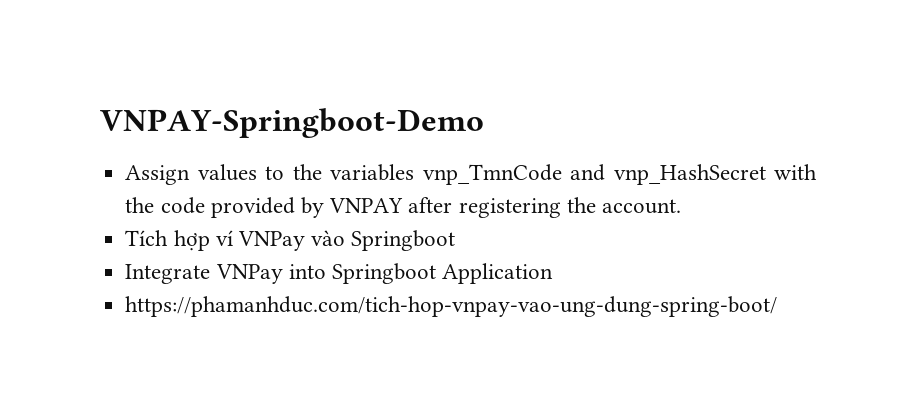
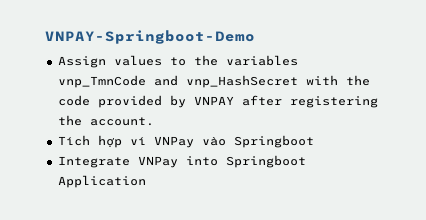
[125,296,778,317] // https://phamanhduc.com/tich-hop-vnpay-vao-ung-dung-spring-boot/ -> (146, 181) none

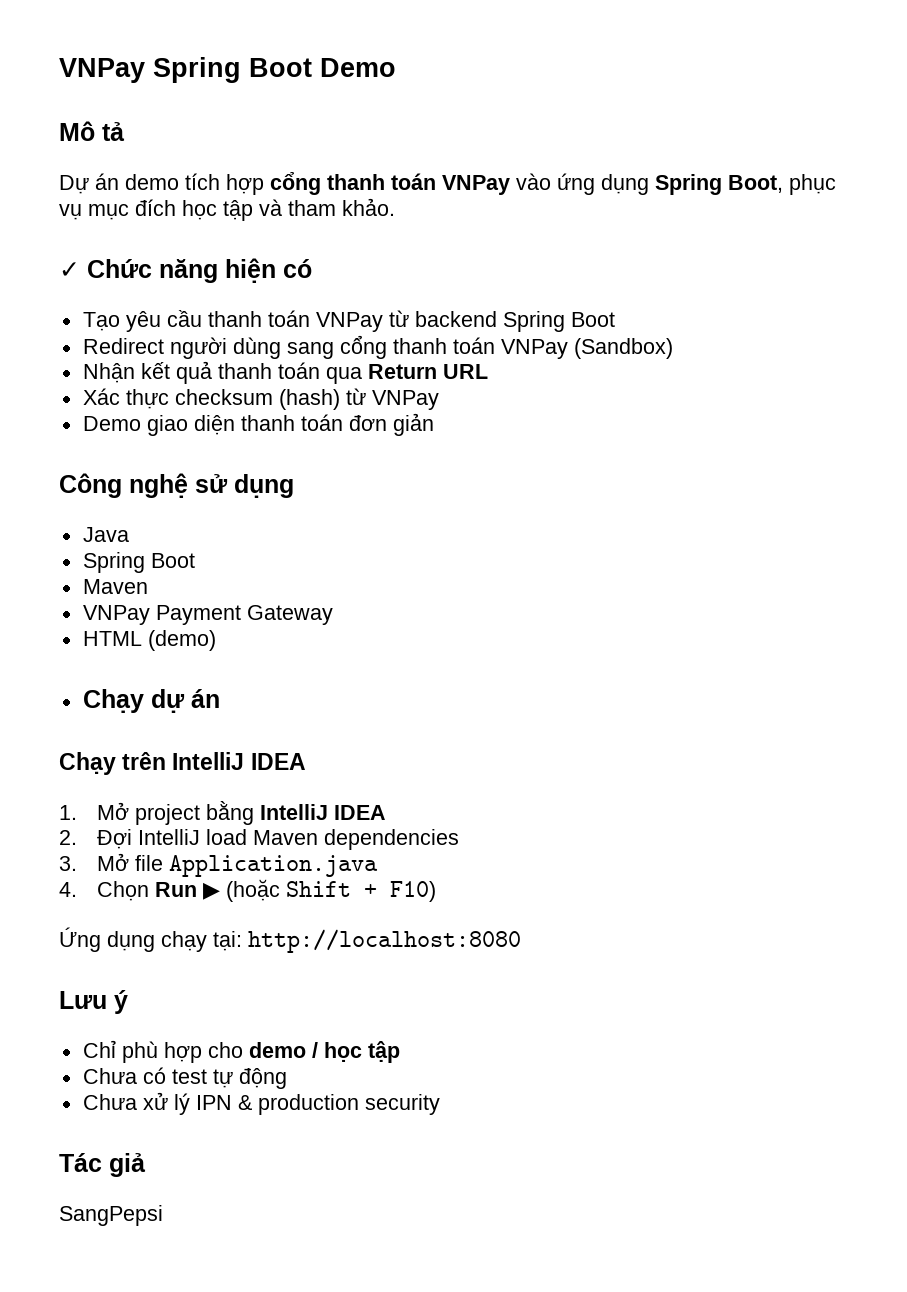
[45,30,255,44] [57,55,298,68] [57,75,370,88] [57,95,378,108] [57,115,154,126] [57,135,314,148] [57,155,306,168] [57,175,146,188] VNPAY-Springboot-Demo // Assign values to the variables vnp_TmnCode and vnp_HashSecret with the code provided by VNPAY after registering the account. // Tích hợp ví VNPay vào Springboot // Integrate VNPay into Springboot Application -> [59,57,396,83] [59,121,125,141] [59,172,836,195] [59,198,395,221] [59,258,312,283] [82,310,615,332] [82,335,673,359] [82,361,488,384] [82,388,439,410] [82,413,434,436] [59,473,294,498] [82,527,129,542] [82,552,195,573] [82,579,148,594] [82,605,333,625] [82,630,216,651] [82,689,220,713] [59,752,306,775] [59,801,386,825] [59,829,459,850] [59,853,378,877] [59,879,436,902] [59,927,521,953] [59,990,128,1014] [82,1040,400,1063] [82,1067,287,1089] [82,1092,440,1115] [59,1153,146,1177] [59,1205,163,1226] VNPay Spring Boot Demo // Mô tả // Dự án demo tích hợp cổng thanh toán VNPay vào ứng dụng Spring Boot, phục vụ mục đích học tập và tham khảo. // ✓ Chức năng hiện có // Tạo yêu cầu thanh toán VNPay từ backend Spring Boot // Redirect người dùng sang cổng thanh toán VNPay (Sandbox) // Nhận kết quả thanh toán qua Return URL // Xác thực checksum (hash) từ VNPay // Demo giao diện thanh toán đơn giản // Công nghệ sử dụng // Java // Spring Boot // Maven // VNPay Payment Gateway // HTML (demo) // Chạy dự án // Chạy trên IntelliJ IDEA // 1. Mở project bằng IntelliJ IDEA // 2. Đợi IntelliJ load Maven dependencies // 3. Mở file Application.java // 4. Chọn Run ▶ (hoặc Shift + F10) // Ứng dụng chạy tại: http://localhost:8080 // Lưu ý // Chỉ phù hợp cho demo / học tập // Chưa có test tự động // Chưa xử lý IPN & production security // Tác giả // SangPepsi

